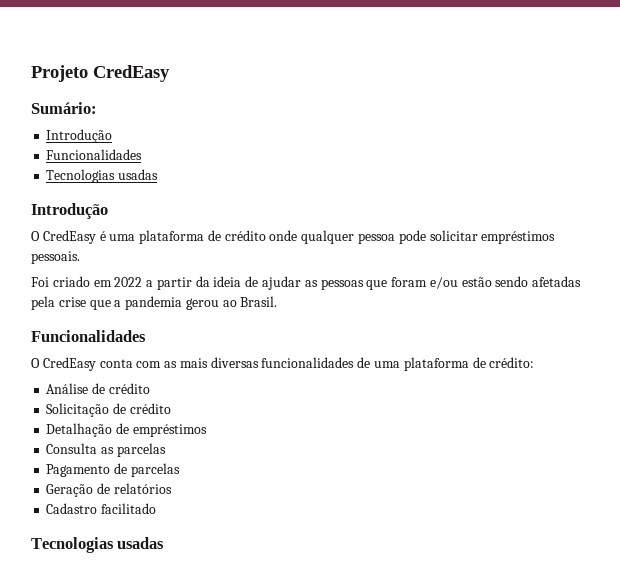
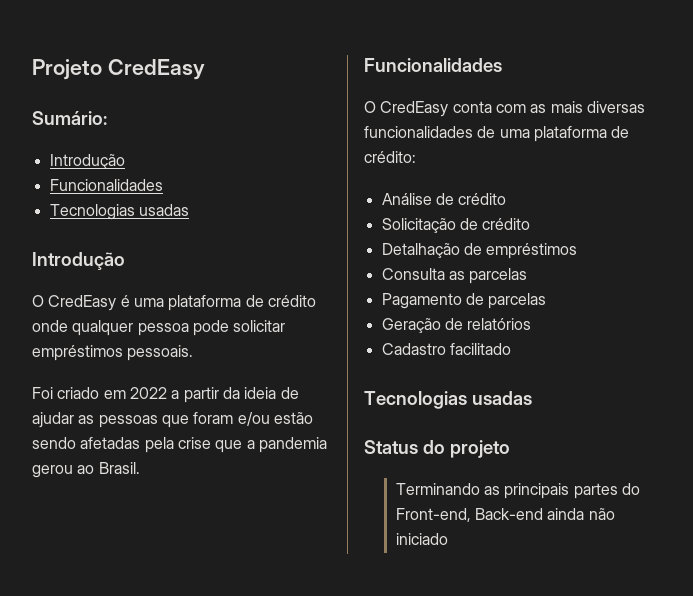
(165, 543) none -> [364,440,510,458] [395,483,640,499] [395,508,615,522] [395,533,448,545] // Status do projeto // Terminando as principais partes do Front-end, Back-end ainda não iniciado

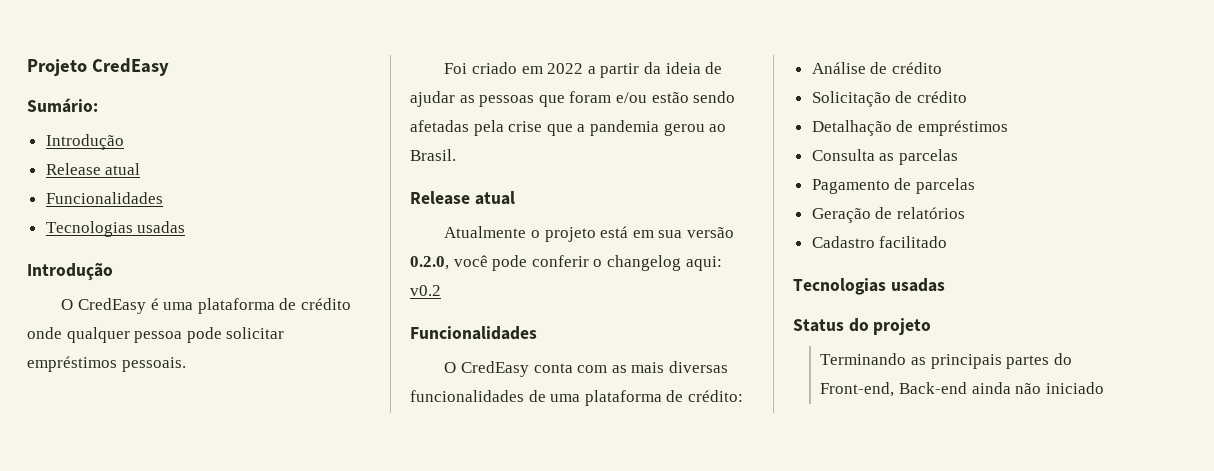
(125, 161) none -> [45,163,141,175] // Release atual
(140, 468) none -> [410,191,515,205] [444,226,734,242] [410,255,722,271] [410,285,441,296] // Release atual // Atualmente o projeto está em sua versão 0.2.0, você pode conferir o changelog aqui: v0.2

